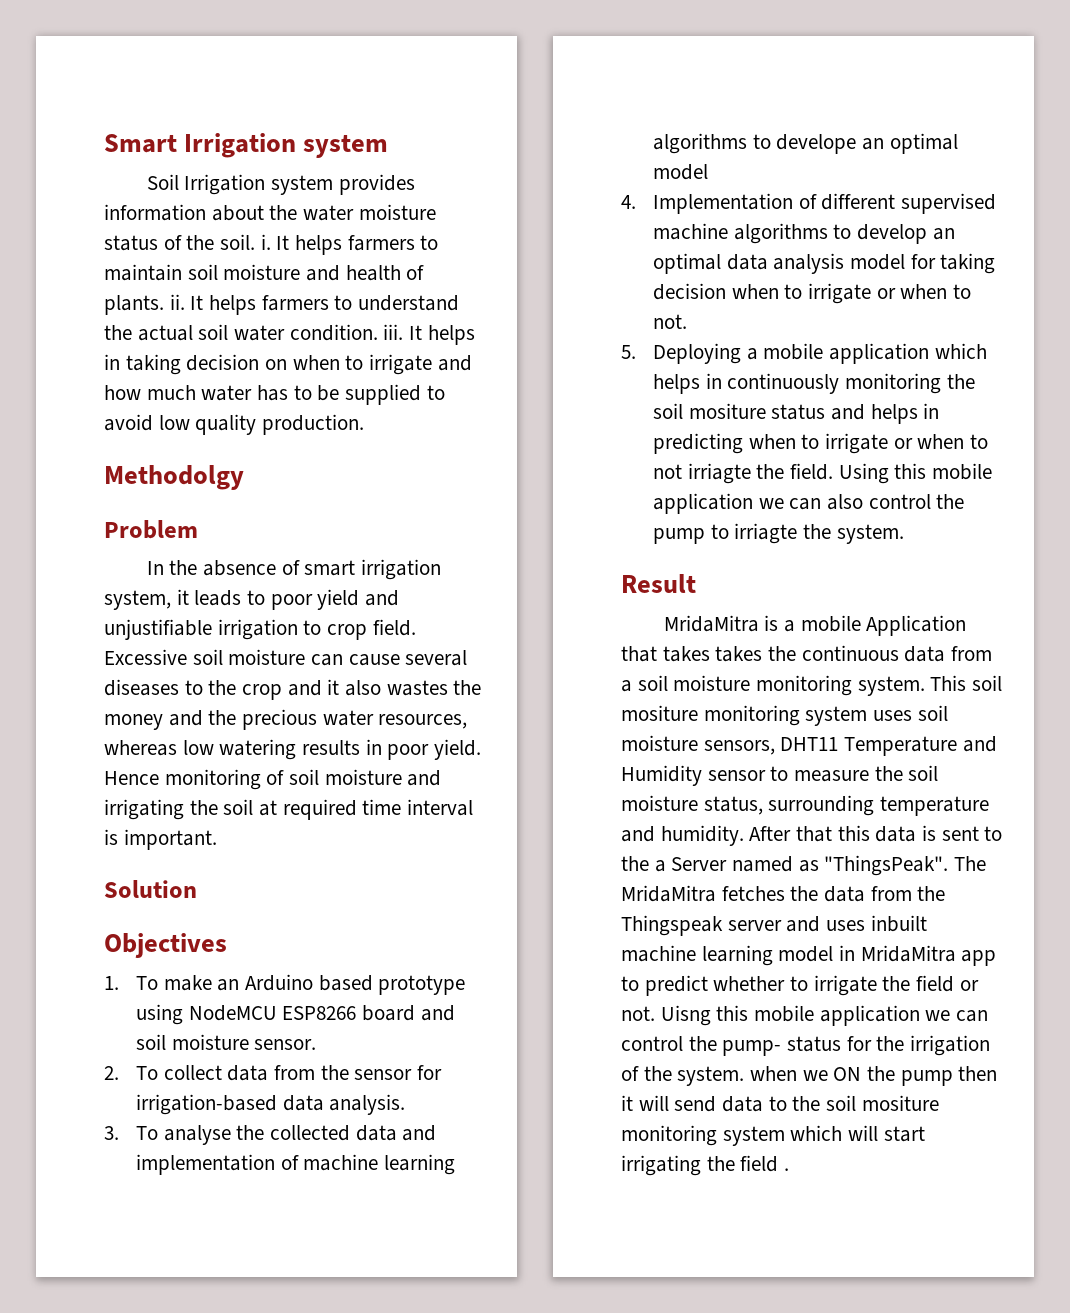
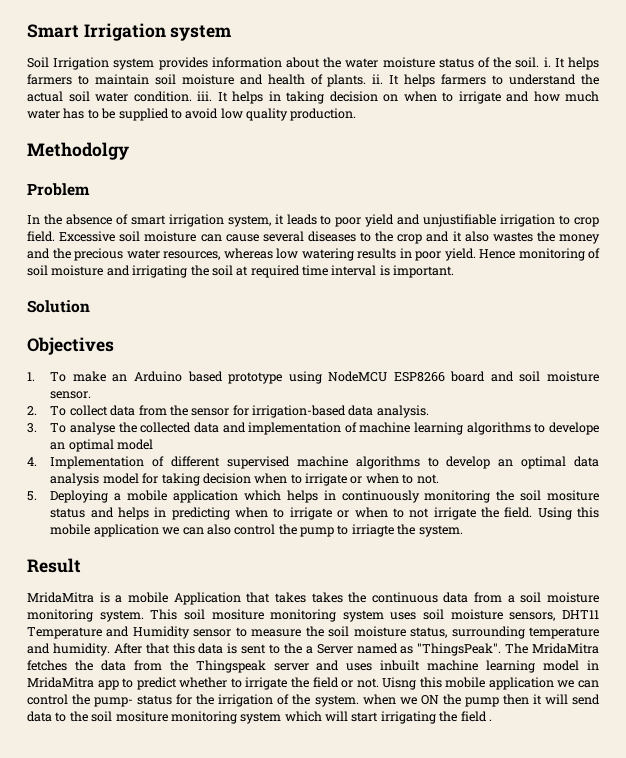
[687,463,751,484] irriagte -> [433,507,476,520] irrigate

